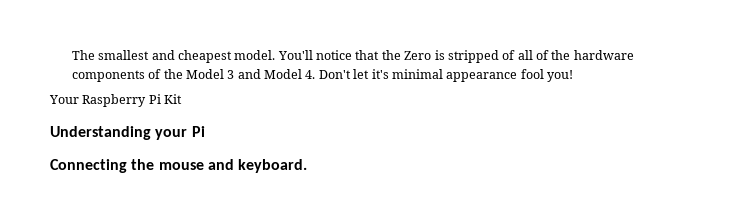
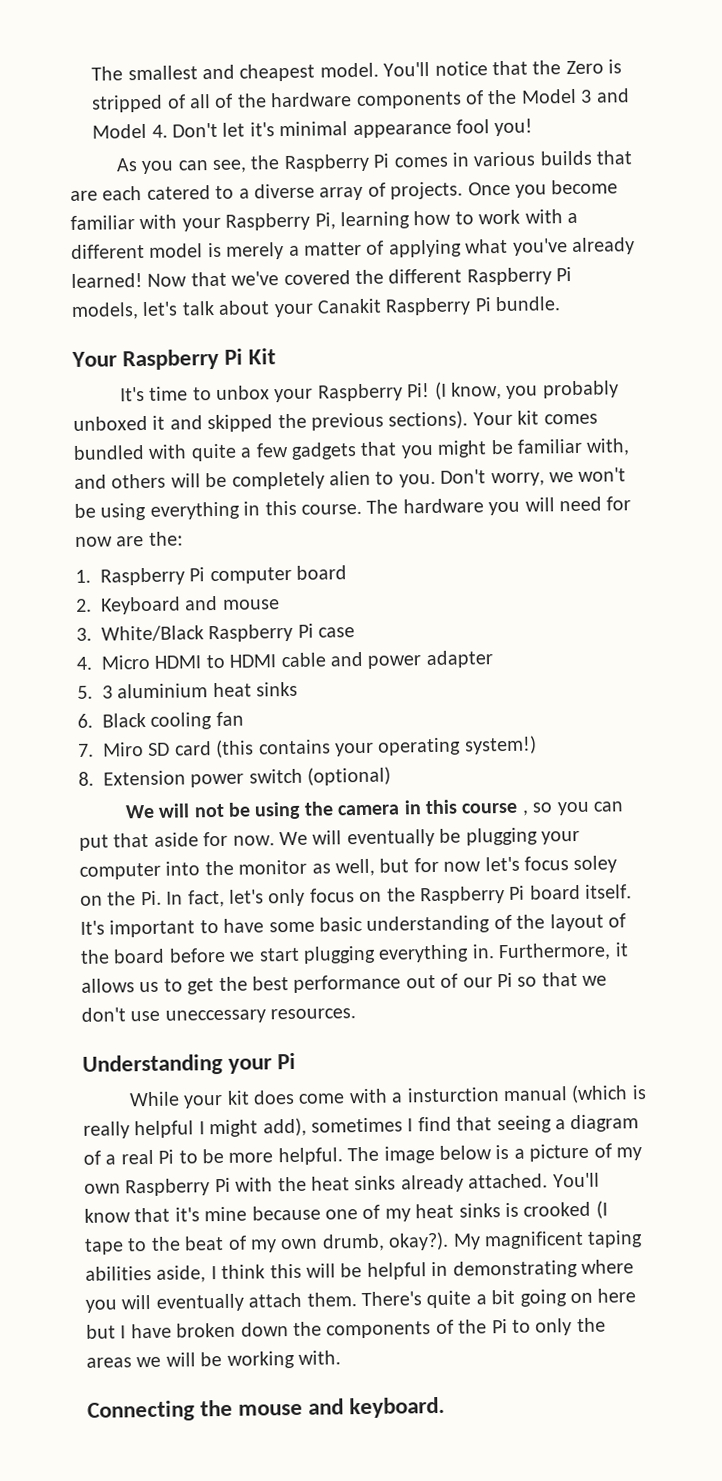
[49,94,183,107] [50,126,205,140] Your Raspberry Pi Kit // Understanding your Pi -> [115,150,633,175] [70,179,619,202] [70,209,578,232] [71,237,635,260] [71,267,573,288] [71,296,562,320] [71,348,277,371] [119,380,619,403] [73,410,598,433] [73,438,631,462] [74,467,627,490] [74,496,632,521] [75,531,183,547] [75,565,348,586] [75,595,280,615] [76,623,356,643] [76,650,493,670] [77,681,299,699] [77,711,244,730] [78,735,537,759] [78,766,392,788] [124,799,625,820] [79,827,580,851] [79,855,618,880] [80,884,633,908] [80,913,626,938] [80,942,629,964] [81,972,608,995] [81,1007,357,1024] [82,1052,297,1076] [128,1084,647,1109] [83,1114,640,1139] [83,1143,642,1166] [84,1172,600,1197] [84,1200,608,1223] [84,1230,644,1255] [85,1259,634,1283] [85,1288,637,1313] [86,1317,606,1339] [86,1350,341,1369] As you can see, the Raspberry Pi comes in various builds that are each catered to a diverse array of projects. Once you become familiar with your Raspberry Pi, learning how to work with a different model is merely a matter of applying what you've already learned! Now that we've covered the different Raspberry Pi models, let's talk about your Canakit Raspberry Pi bundle. // Your Raspberry Pi Kit // It's time to unbox your Raspberry Pi! (I know, you probably unboxed it and skipped the previous sections). Your kit comes bundled with quite a few gadgets that you might be familiar with, and others will be completely alien to you. Don't worry, we won't be using everything in this course. The hardware you will need for now are the: // 1. Raspberry Pi computer board // 2. Keyboard and mouse // 3. White/Black Raspberry Pi case // 4. Micro HDMI to HDMI cable and power adapter // 5. 3 aluminium heat sinks // 6. Black cooling fan // 7. Miro SD card (this contains your operating system!) // 8. Extension power switch (optional) // We will not be using the camera in this course , so you can put that aside for now. We will eventually be plugging your computer into the monitor as well, but for now let's focus soley on the Pi. In fact, let's only focus on the Raspberry Pi board itself. It's important to have some basic understanding of the layout of the board before we start plugging everything in. Furthermore, it allows us to get the best performance out of our Pi so that we don't use uneccessary resources. // Understanding your Pi // While your kit does come with a insturction manual (which is really helpful I might add), sometimes I find that seeing a diagram of a real Pi to be more helpful. The image below is a picture of my own Raspberry Pi with the heat sinks already attached. You'll know that it's mine because one of my heat sinks is crooked (I tape to the beat of my own drumb, okay?). My magnificent taping abilities aside, I think this will be helpful in demonstrating where you will eventually attach them. There's quite a bit going on here but I have broken down the components of the Pi to only the areas we will be working with.

